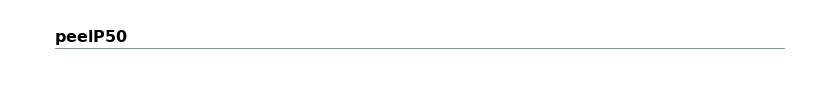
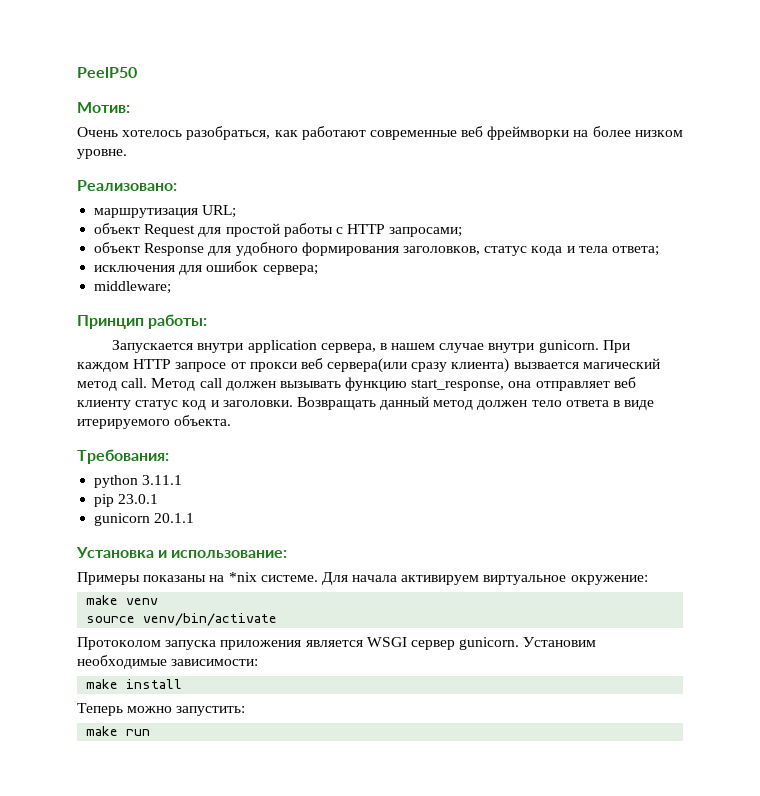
[55,30,127,45] peelP50 -> [77,67,137,78] [77,102,130,113] [77,126,683,140] [77,149,127,159] [77,180,177,191] [94,205,237,218] [94,223,463,237] [94,242,659,256] [94,261,318,275] [94,281,172,294] [77,314,208,329] [112,340,630,353] [77,358,660,373] [77,377,636,391] [77,396,655,410] [77,415,232,429] [77,449,169,464] [94,475,183,488] [94,494,159,507] [94,513,195,526] [76,547,288,558] [77,572,648,585] [86,595,159,605] [86,613,278,626] [77,637,597,650] [77,655,259,669] [86,679,183,689] [77,703,246,716] [86,726,151,736] PeelP50 // Мотив: // Очень хотелось разобраться, как работают современные веб фреймворки на более низком уровне. // Реализовано: // маршрутизация URL; // объект Request для простой работы с HTTP запросами; // объект Response для удобного формирования заголовков, статус кода и тела ответа; // исключения для ошибок сервера; // middleware; // Принцип работы: // Запускается внутри application сервера, в нашем случае внутри gunicorn. При каждом HTTP запросе от прокси веб сервера(или сразу клиента) вызвается магический метод call. Метод call должен вызывать функцию start_response, она отправляет веб клиенту статус код и заголовки. Возвращать данный метод должен тело ответа в виде итерируемого объекта. // Требования: // python 3.11.1 // pip 23.0.1 // gunicorn 20.1.1 // Установка и использование: // Примеры показаны на *nix системе. Для начала активируем виртуальное окружение: // make venv // source venv/bin/activate // Протоколом запуска приложения является WSGI сервер gunicorn. Установим необходимые зависимости: // make install // Теперь можно запустить: // make run

